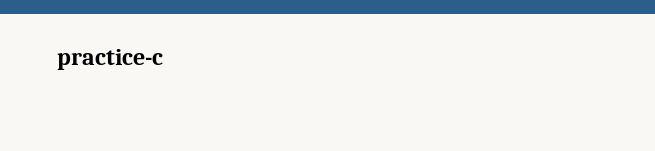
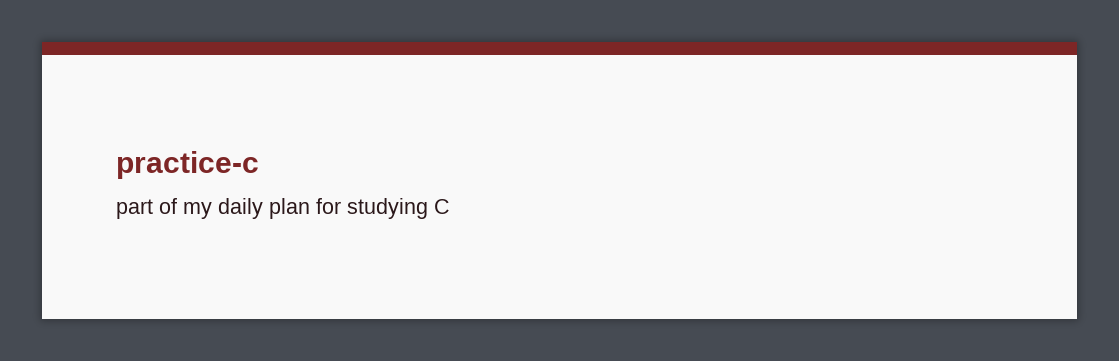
(163, 59) none -> [116,198,450,219] // part of my daily plan for studying C

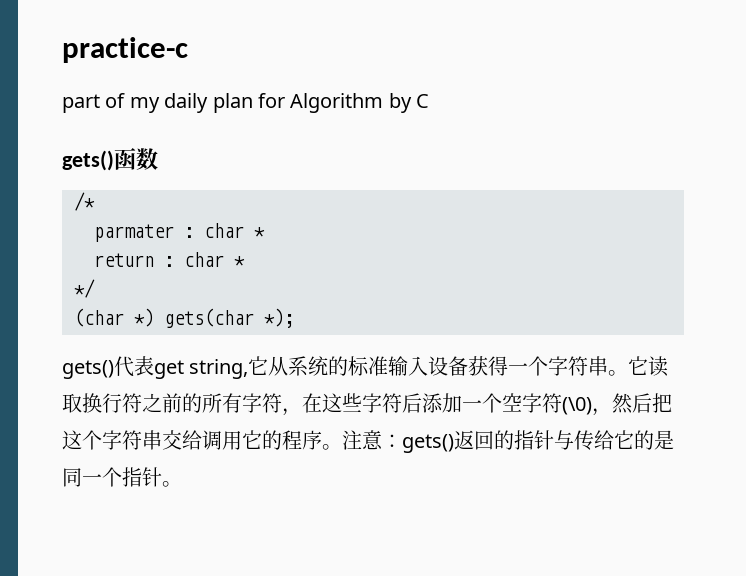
[347,198,428,219] studying -> [290,93,412,113] Algorithm by
(450, 206) none -> [62,148,158,171] [74,192,95,211] [94,223,265,242] [94,252,245,267] [74,279,95,298] [74,308,294,328] [62,356,669,379] [62,393,672,416] [62,430,674,453] [62,467,182,487] // gets()函数 // /* // parmater : char * // return : char * // */ // (char *) gets(char *); // gets()代表get string,它从系统的标准输入设备获得一个字符串。它读取换行符之前的所有字符，在这些字符后添加一个空字符(\0)，然后把这个字符串交给调用它的程序。注意：gets()返回的指针与传给它的是同一个指针。

